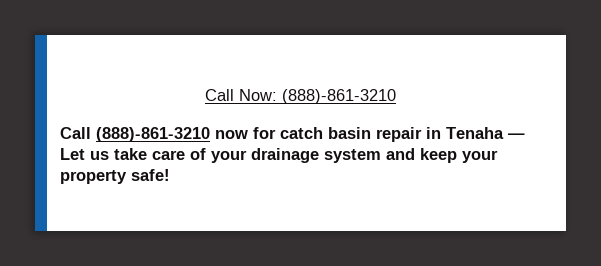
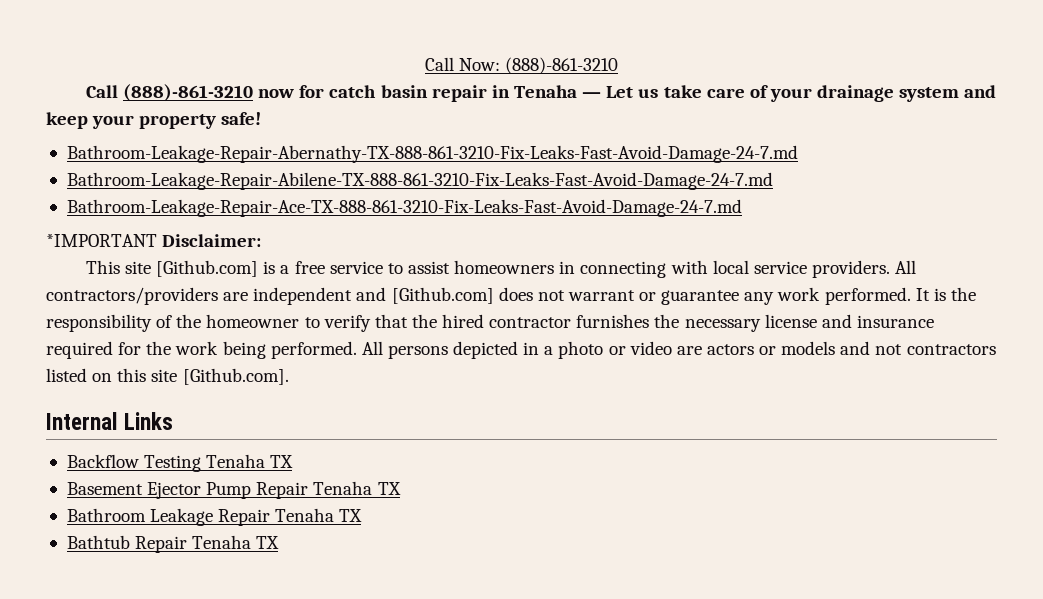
(170, 175) none -> [66,145,798,163] [66,172,773,190] [66,199,742,217] [46,234,262,247] [85,260,917,278] [46,287,976,305] [46,314,934,332] [46,341,996,359] [46,368,289,385] [46,412,174,430] [66,454,294,472] [66,481,401,499] [66,508,363,526] [66,535,280,553] // Bathroom-Leakage-Repair-Abernathy-TX-888-861-3210-Fix-Leaks-Fast-Avoid-Damage-24-7.md // Bathroom-Leakage-Repair-Abilene-TX-888-861-3210-Fix-Leaks-Fast-Avoid-Damage-24-7.md // Bathroom-Leakage-Repair-Ace-TX-888-861-3210-Fix-Leaks-Fast-Avoid-Damage-24-7.md // *IMPORTANT Disclaimer: // This site [Github.com] is a free service to assist homeowners in connecting with local service providers. All contractors/providers are independent and [Github.com] does not warrant or guarantee any work performed. It is the responsibility of the homeowner to verify that the hired contractor furnishes the necessary license and insurance required for the work being performed. All persons depicted in a photo or video are actors or models and not contractors listed on this site [Github.com]. // Internal Links // Backflow Testing Tenaha TX // Basement Ejector Pump Repair Tenaha TX // Bathroom Leakage Repair Tenaha TX // Bathtub Repair Tenaha TX

